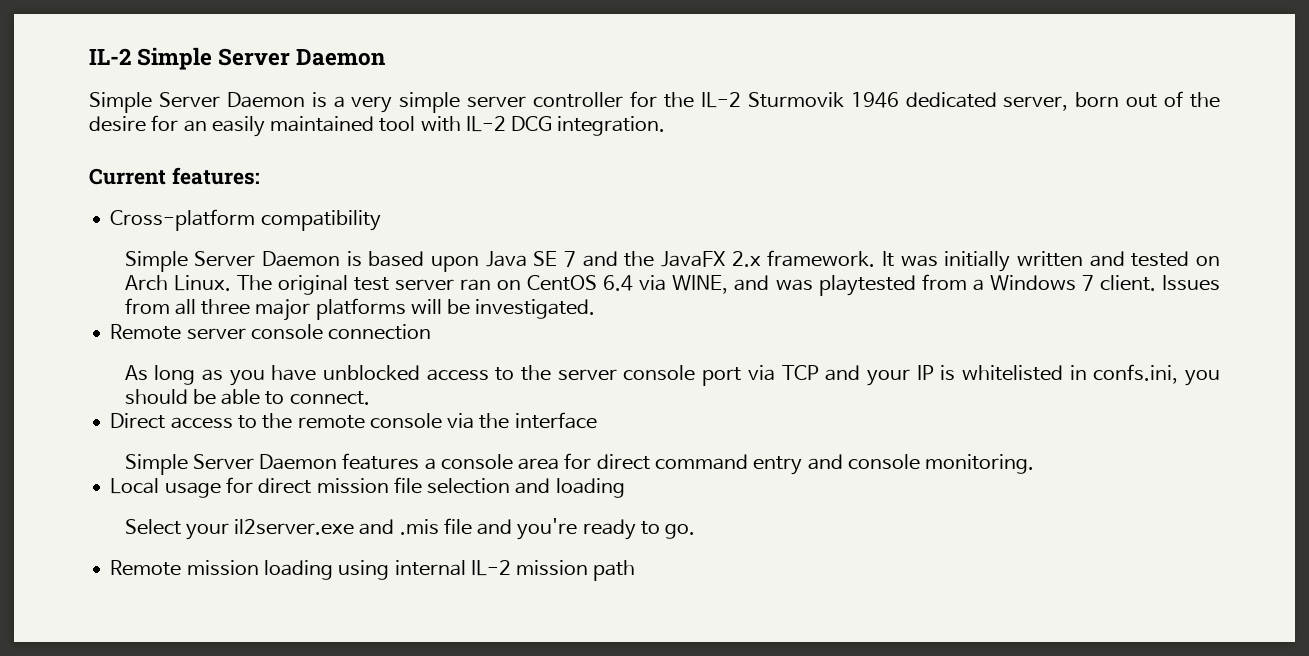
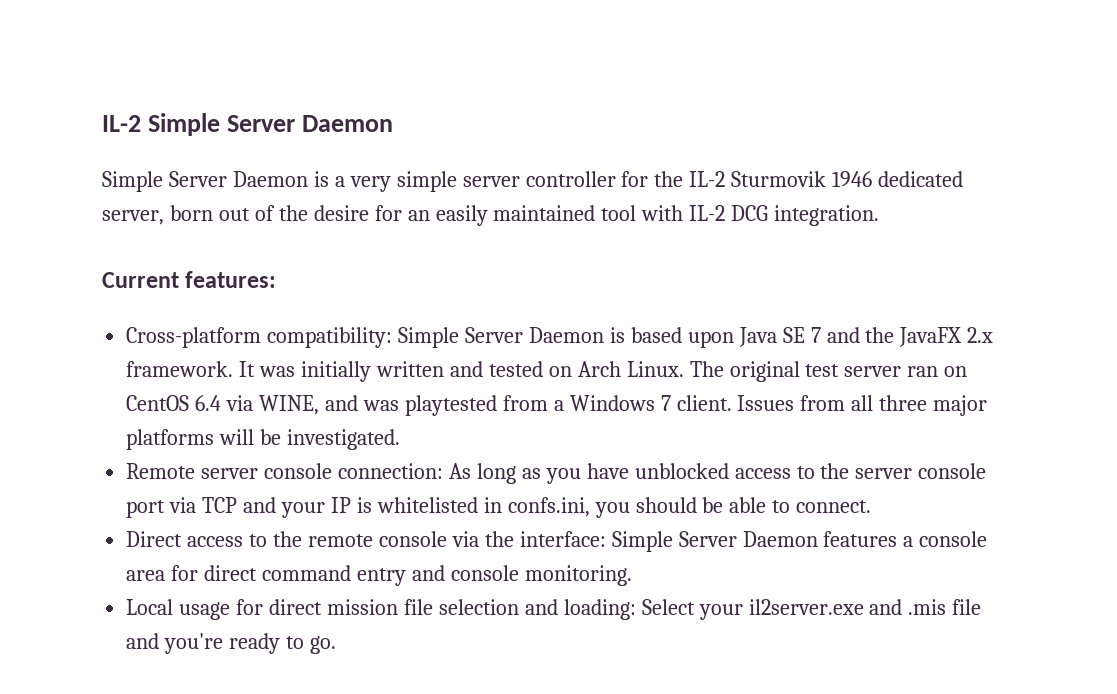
[260,210,381,231] compatibility // -> [267,327,393,348] compatibility:
[328,324,432,340] connection // -> [338,463,444,479] connection:
[514,412,597,429] interface // -> [519,531,606,547] interface:
[555,478,625,498] loading // -> [563,599,636,620] loading:
[110,560,636,581] // Remote mission loading using internal IL-2 mission path -> (336, 645) none

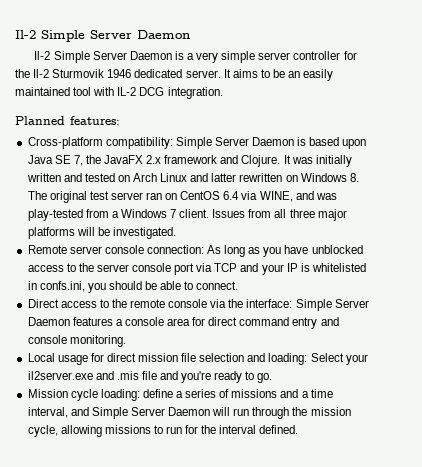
[102,115,141,132] IL-2 -> [15,30,36,39] Il-2
(393, 123) none -> [34,51,51,60] Il-2
[689,171,726,187] IL-2 -> [33,69,50,78] Il-2
[102,205,402,225] server, born out of the desire for -> [185,69,285,78] server. It aims to be
[102,272,179,288] Current -> [15,116,65,125] Planned
[810,327,860,343] 7 and -> [73,155,83,166] 7,
[126,361,234,377] framework. -> [164,155,281,167] framework and Clojure.
[626,361,684,377] Linux. -> [160,173,359,182] Linux and latter rewritten on Windows 8.
[404,395,497,416] playtested -> [27,209,83,221] play-tested
(336, 645) none -> [27,389,333,401] [27,407,351,419] [27,425,299,437] // Mission cycle loading: define a series of missions and a time interval, and Simple Server Daemon will run through the mission cycle, allowing missions to run for the interval defined.

